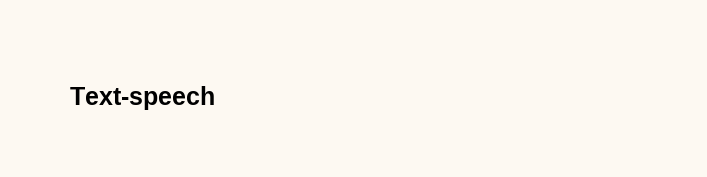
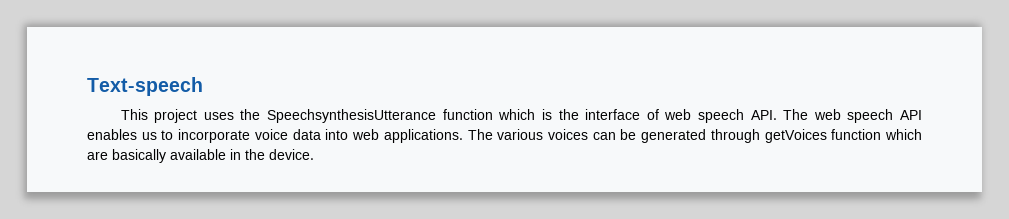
(215, 98) none -> [120,109,922,123] [87,129,922,143] [87,149,314,163] // This project uses the SpeechsynthesisUtterance function which is the interface of web speech API. The web speech API enables us to incorporate voice data into web applications. The various voices can be generated through getVoices function which are basically available in the device.

